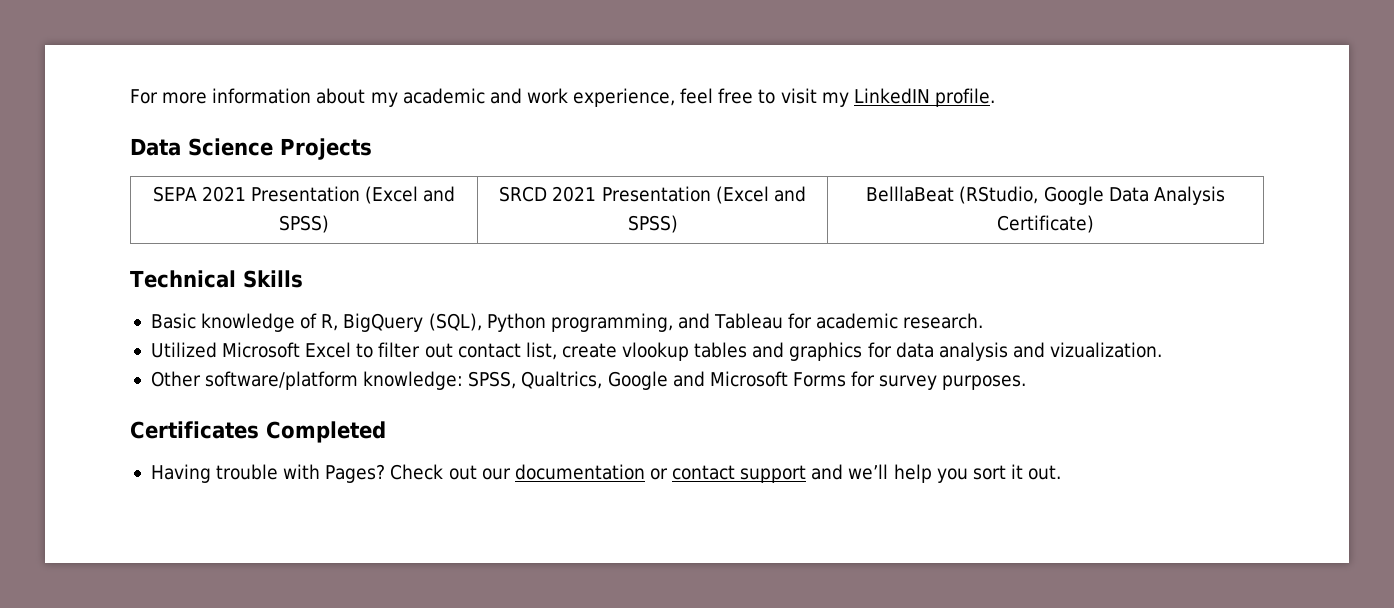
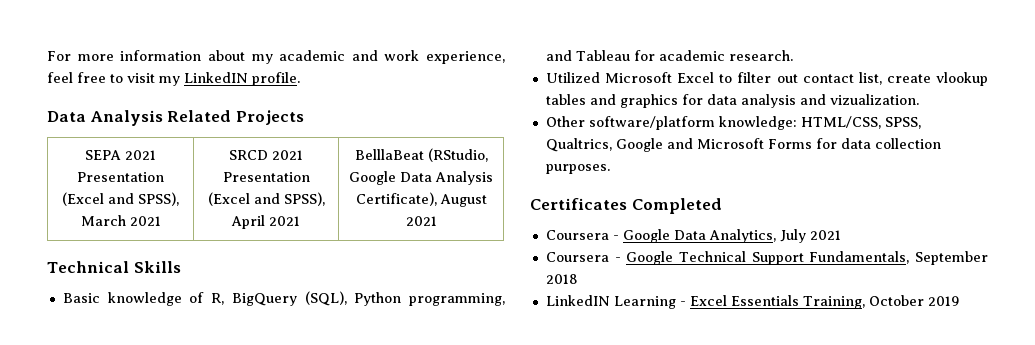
[188,138,273,156] Science -> [89,110,232,126] Analysis Related
[279,215,329,233] SPSS) -> [138,192,179,206] [80,215,161,226] SPSS), March 2021
[627,215,678,233] SPSS) -> [283,192,325,206] [230,215,300,229] SPSS), April 2021
[997,215,1094,233] Certificate) -> [355,192,487,207] [405,216,437,226] Certificate), August 2021
(464, 380) none -> [800,116,881,129] HTML/CSS,
[879,375,938,390] survey -> [840,138,941,149] data collection
[150,464,1062,483] Having trouble with Pages? Check out our documentation or contact support and we’ll help you sort it out. -> [545,229,841,243] [545,251,988,265] [545,274,578,284] [545,295,960,309] Coursera - Google Data Analytics, July 2021 // Coursera - Google Technical Support Fundamentals, September 2018 // LinkedIN Learning - Excel Essentials Training, October 2019

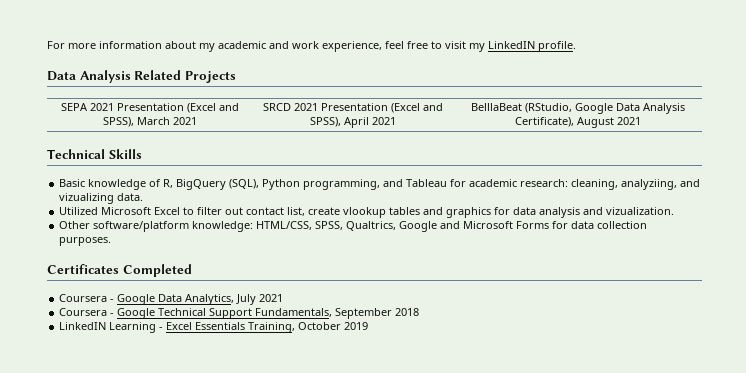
[728,50,793,61] research. -> [520,179,701,190] [59,193,144,204] research: cleaning, analyziing, and vizualizing data.

